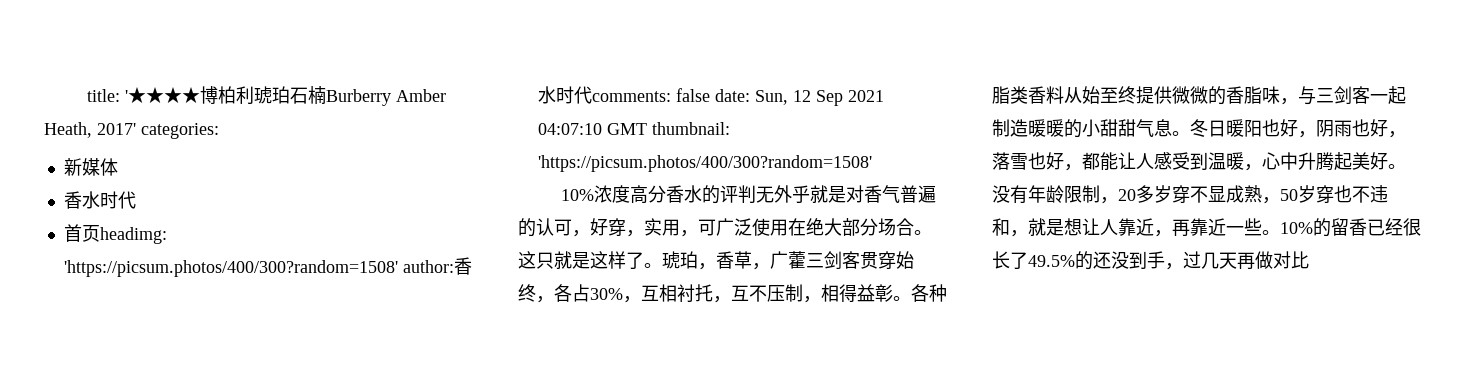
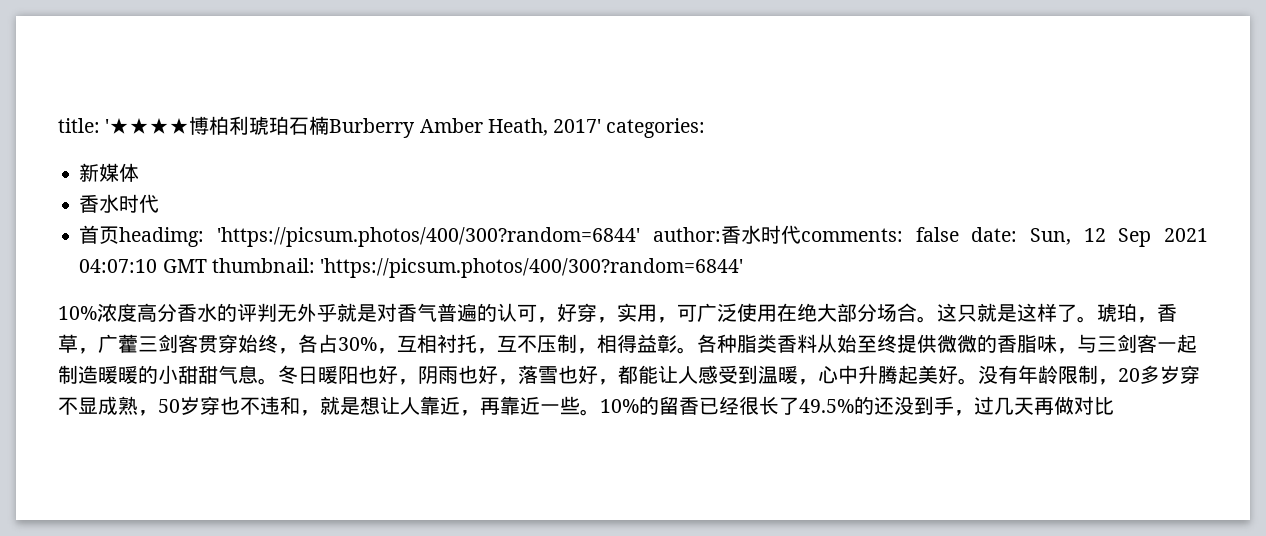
[63,260,398,277] 'https://picsum.photos/400/300?random=1508' -> [217,227,641,247] 'https://picsum.photos/400/300?random=6844'
[537,155,872,172] 'https://picsum.photos/400/300?random=1508' -> [320,258,744,278] 'https://picsum.photos/400/300?random=6844'

